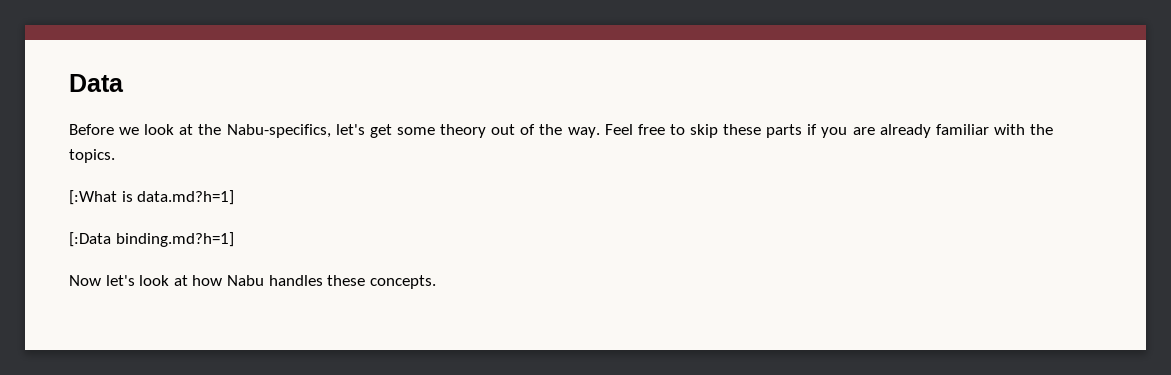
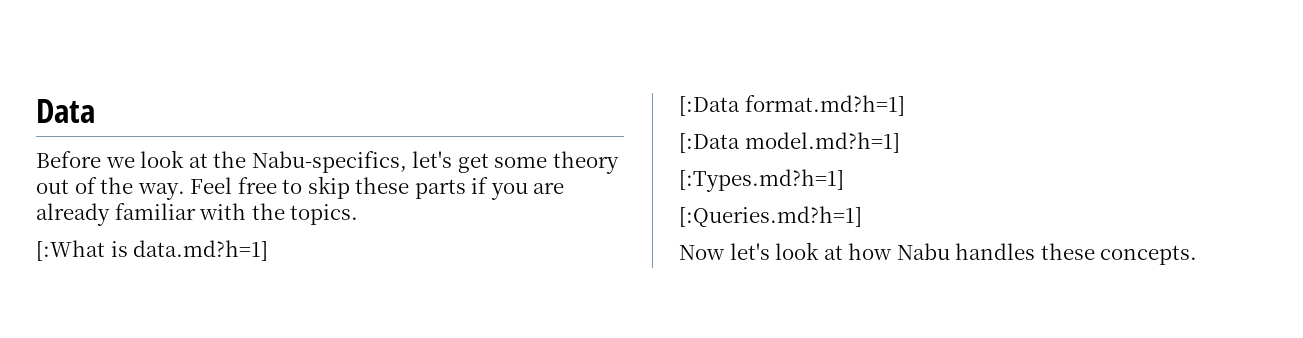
[115,232,234,247] binding.md?h=1] -> [744,95,905,116] [679,132,900,153] [679,169,844,192] [679,206,862,227] format.md?h=1] // [:Data model.md?h=1] // [:Types.md?h=1] // [:Queries.md?h=1]

